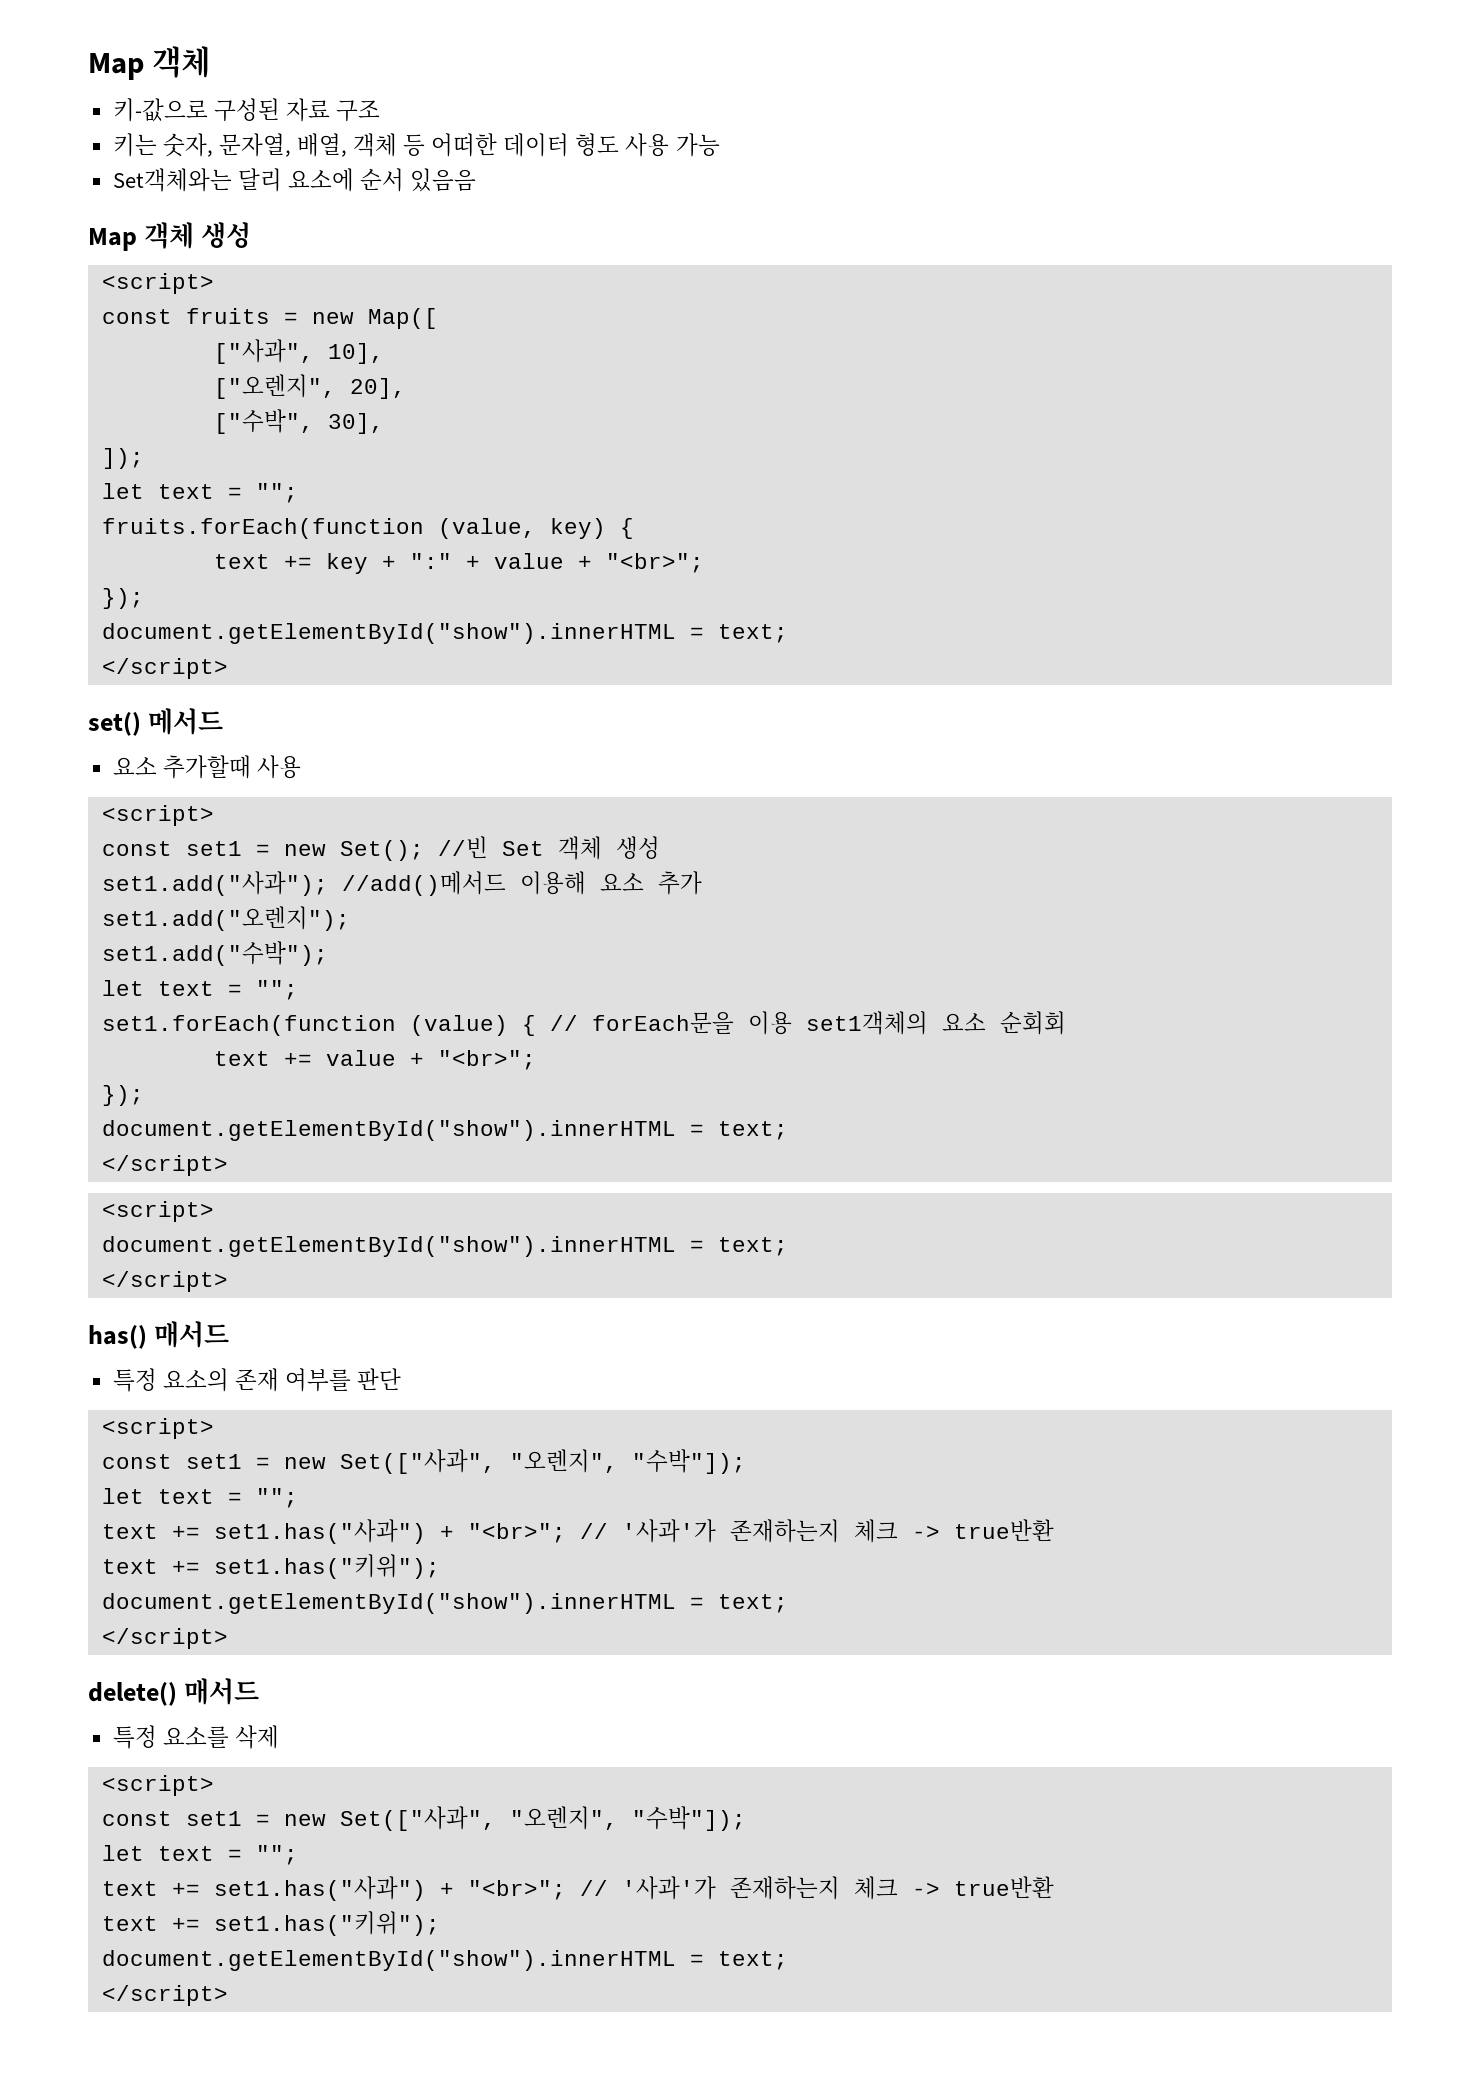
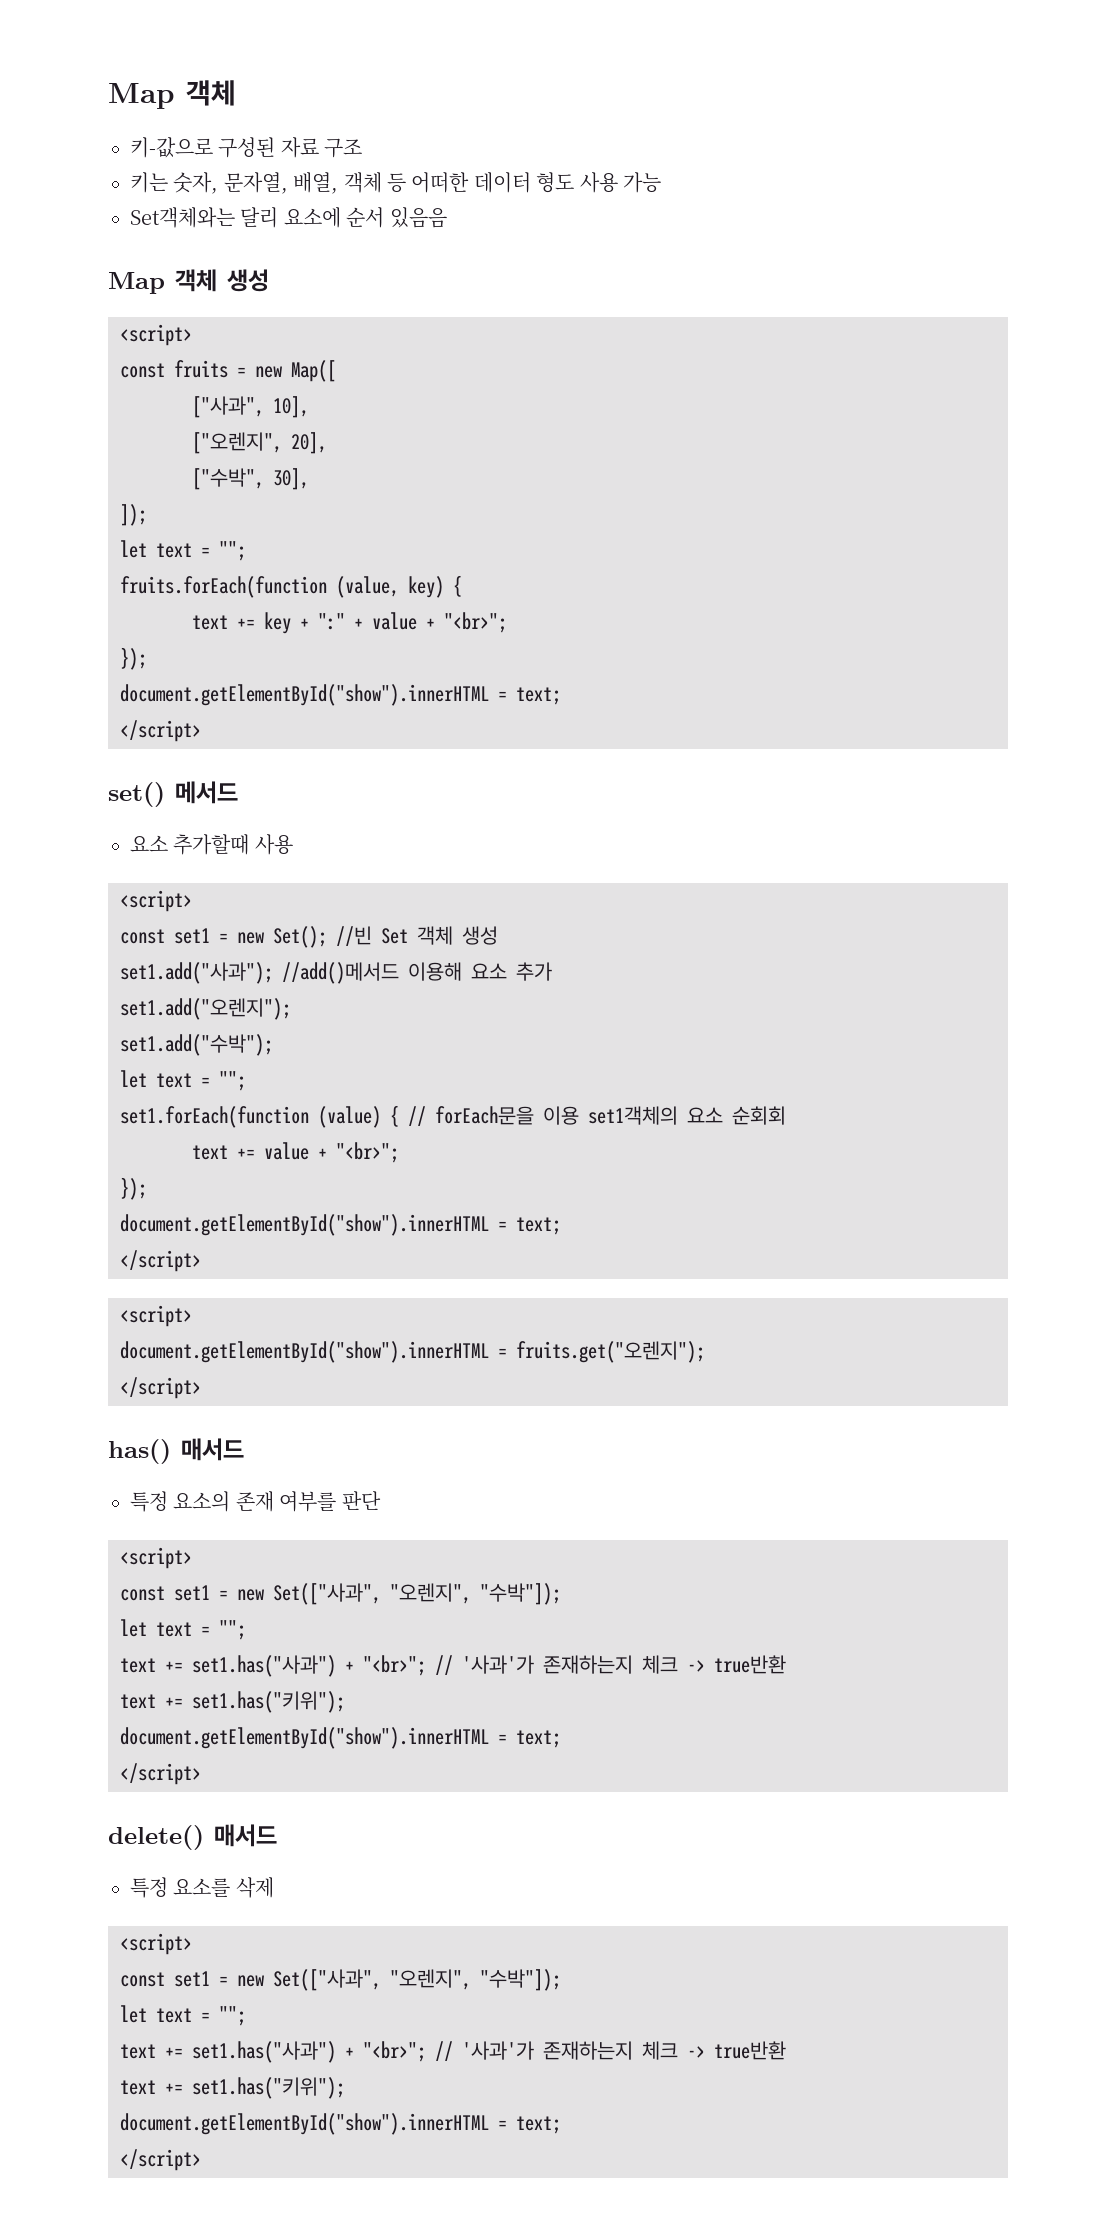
[717,1237,788,1256] text; -> [516,1341,705,1363] fruits.get("오렌지");

